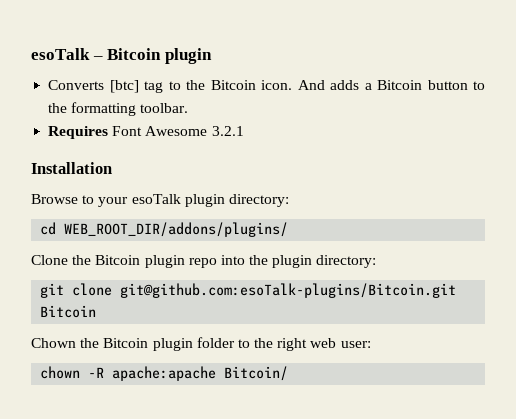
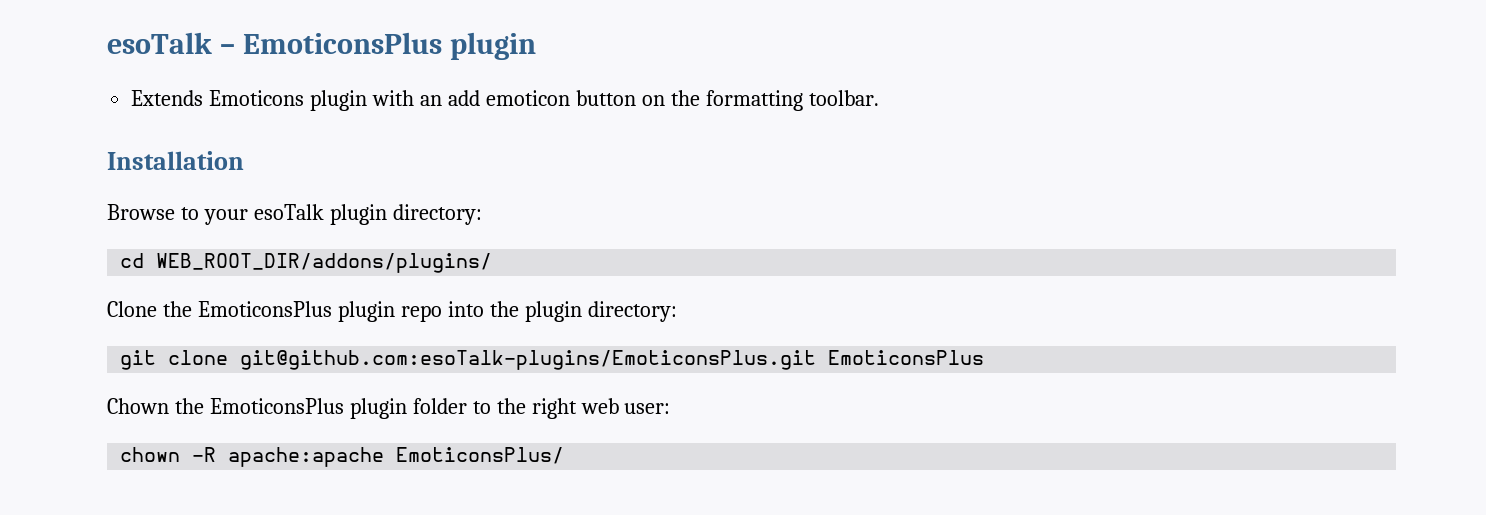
[107,48,162,60] Bitcoin -> [242,32,442,54] EmoticonsPlus
[48,80,486,93] Converts [btc] tag to the Bitcoin icon. And adds a Bitcoin button to -> [131,90,665,111] Extends Emoticons plugin with an add emoticon button on
[48,126,244,139] // Requires Font Awesome 3.2.1 -> (879, 98) none
[95,255,141,265] Bitcoin -> [197,301,332,317] EmoticonsPlus
[120,283,457,298] [40,305,97,318] git@github.com:esoTalk-plugins/Bitcoin.git Bitcoin -> [240,350,985,370] git@github.com:esoTalk-plugins/EmoticonsPlus.git EmoticonsPlus
[103,338,149,348] Bitcoin -> [209,398,344,414] EmoticonsPlus
[224,366,289,381] Bitcoin/ -> [396,447,565,464] EmoticonsPlus/

